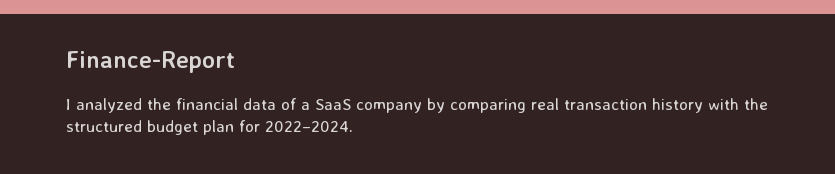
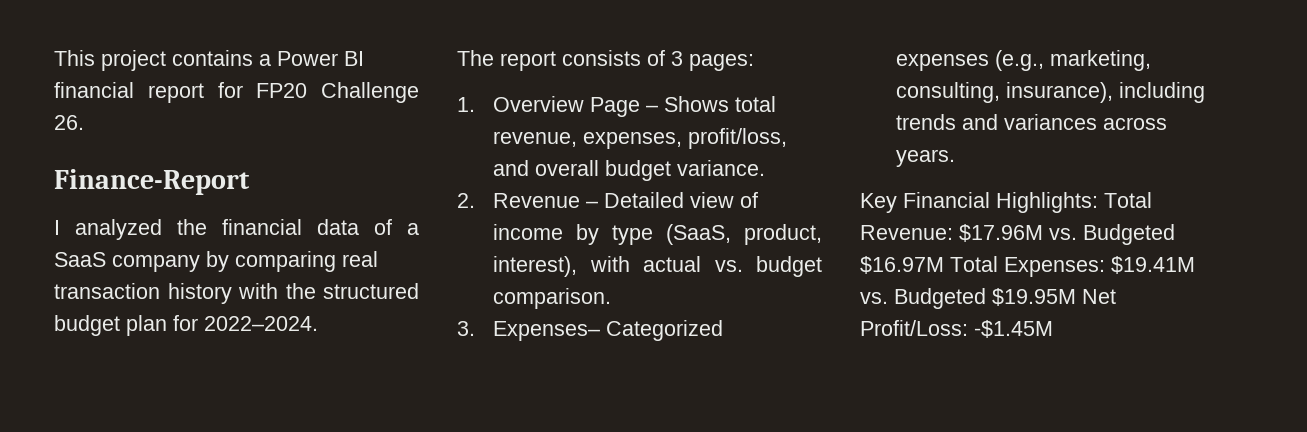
(66, 62) none -> [54,50,364,71] [54,82,419,103] [54,115,84,130] This project contains a Power BI financial report for FP20 Challenge 26. //
(353, 126) none -> [457,50,754,71] [457,96,777,117] [493,128,788,149] [493,160,766,181] [457,192,759,208] [493,224,822,245] [493,256,822,277] [493,288,612,309] [457,320,724,341] [896,50,1152,71] [896,82,1206,103] [896,114,1168,130] [896,149,956,167] [860,192,1152,213] [860,224,1175,245] [860,256,1195,277] [860,288,1116,309] [860,320,1053,338] // The report consists of 3 pages: // 1. Overview Page – Shows total revenue, expenses, profit/loss, and overall budget variance. // 2. Revenue – Detailed view of income by type (SaaS, product, interest), with actual vs. budget comparison. // 3. Expenses– Categorized expenses (e.g., marketing, consulting, insurance), including trends and variances across years. // Key Financial Highlights: Total Revenue: $17.96M vs. Budgeted $16.97M Total Expenses: $19.41M vs. Budgeted $19.95M Net Profit/Loss: -$1.45M

